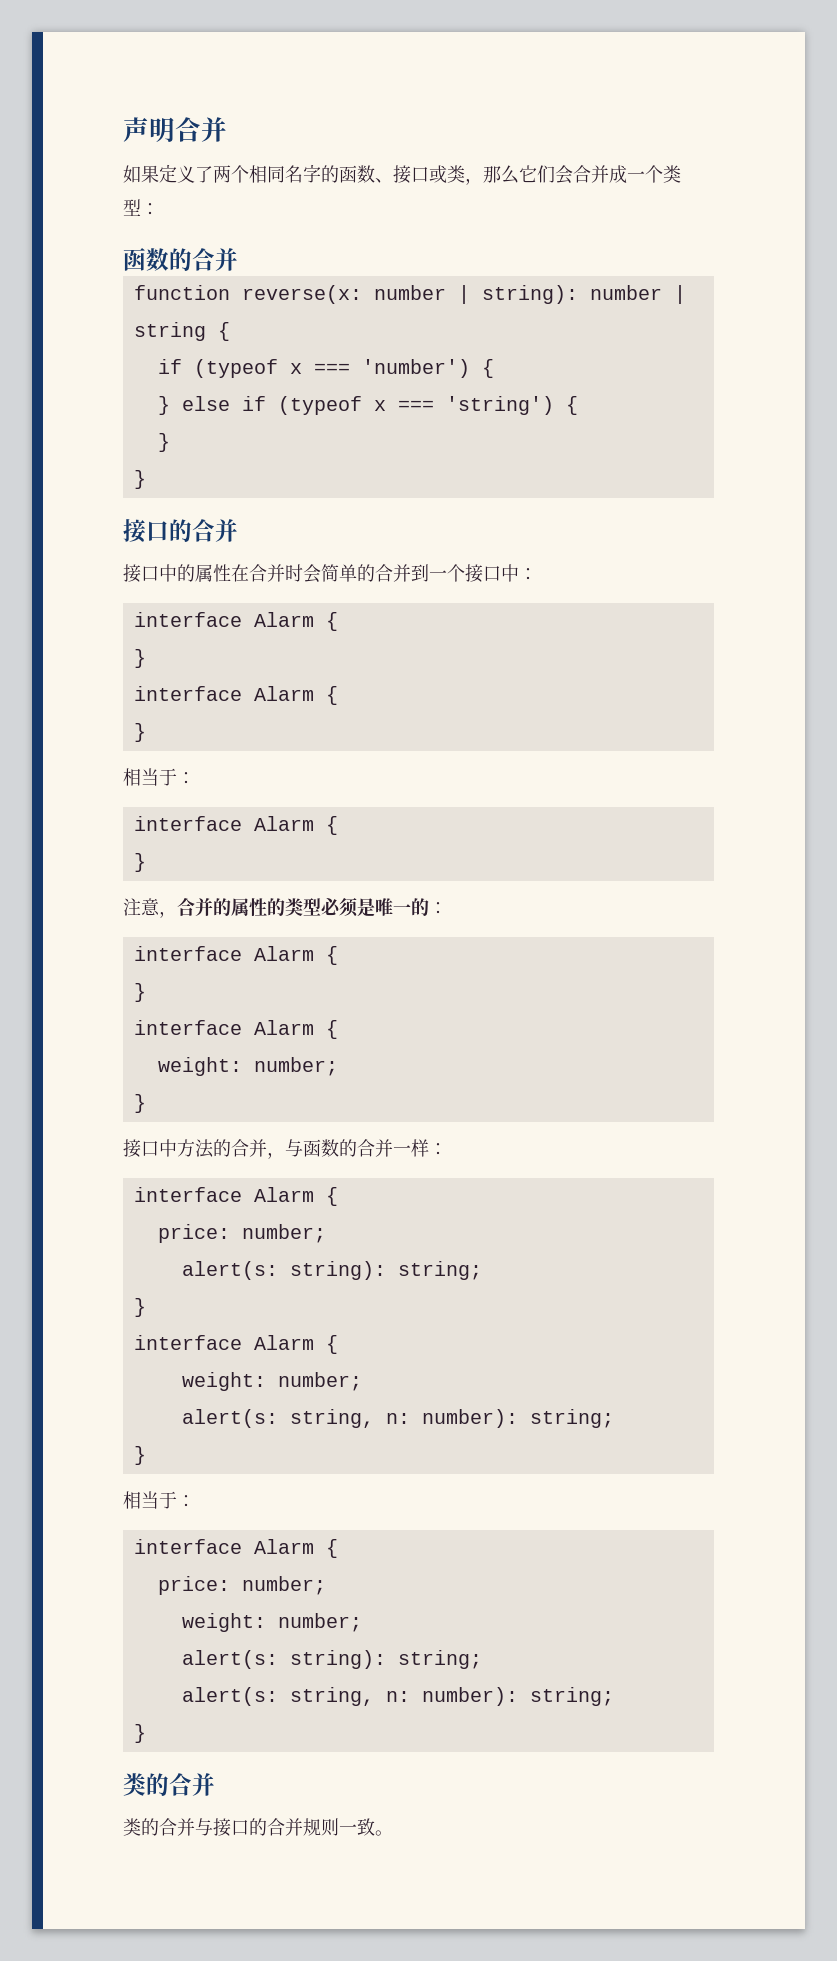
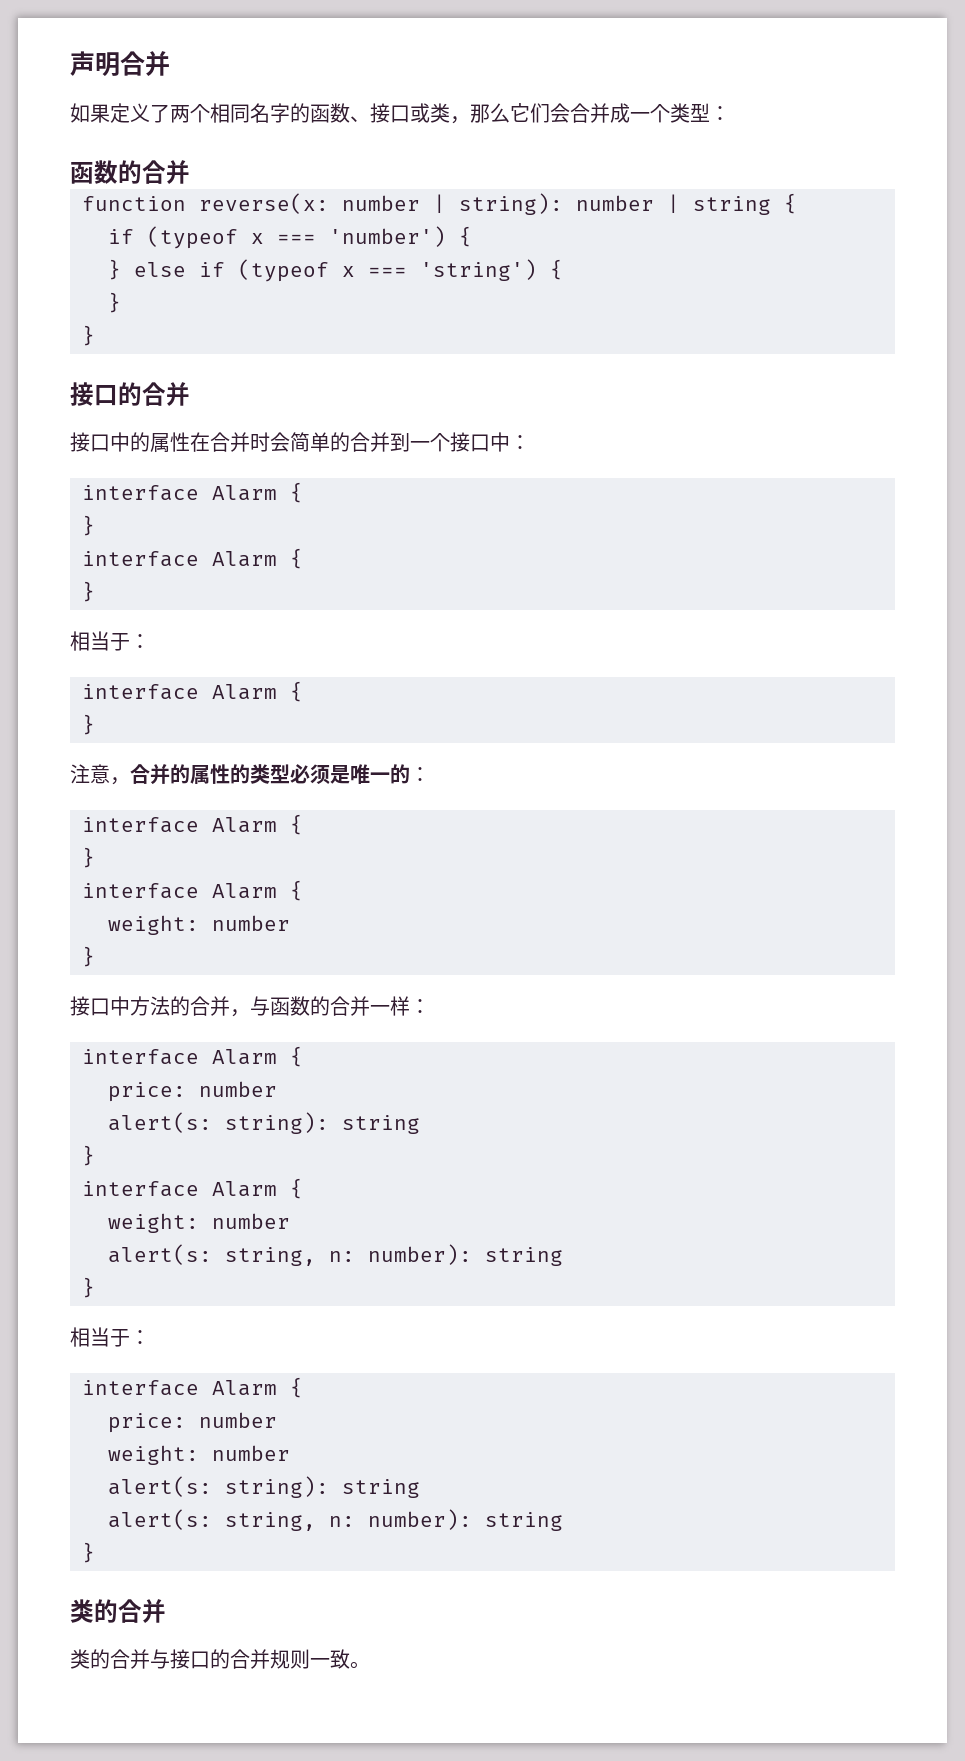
[253,1057,338,1076] number; -> [212,915,290,931] number
[241,1224,326,1243] [181,1261,482,1280] [133,1298,146,1317] [133,1335,338,1354] [181,1372,362,1391] [181,1409,614,1428] number; // alert(s: string): string; // } // interface Alarm { // weight: number; // alert(s: string, n: number): string; -> [199,1081,277,1097] [108,1112,420,1134] [82,1145,95,1166] [82,1178,303,1199] [108,1213,290,1233] [108,1244,563,1266] number // alert(s: string): string // } // interface Alarm { // weight: number // alert(s: string, n: number): string
[241,1576,326,1595] [181,1613,362,1632] [181,1650,482,1669] [181,1687,614,1706] number; // weight: number; // alert(s: string): string; // alert(s: string, n: number): string; -> [199,1412,277,1428] [108,1445,290,1465] [108,1476,420,1498] [108,1509,563,1531] number // weight: number // alert(s: string): string // alert(s: string, n: number): string

